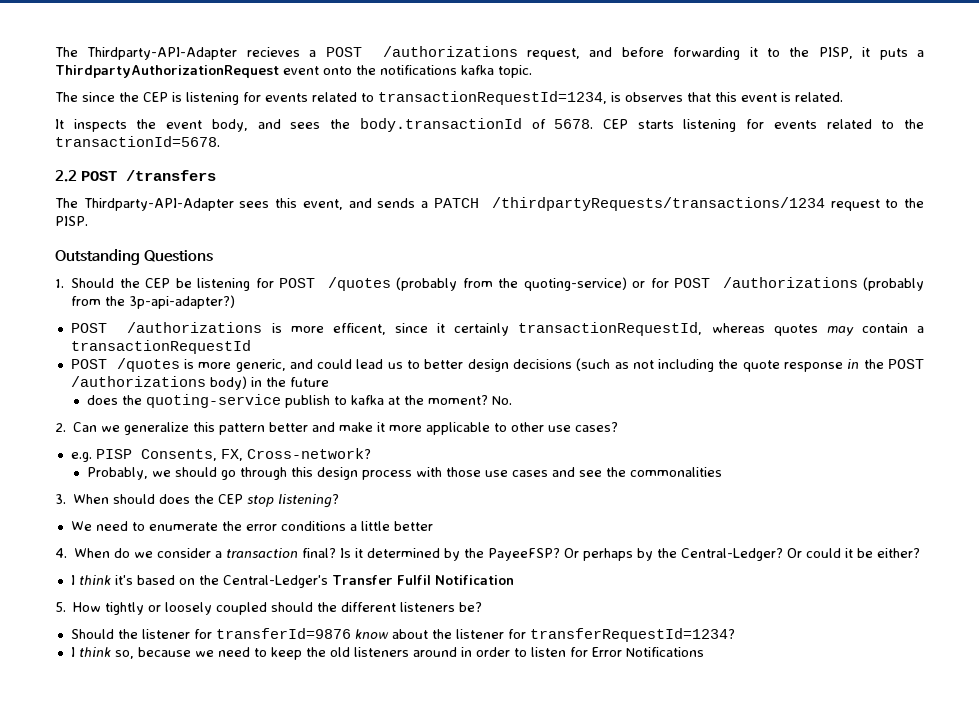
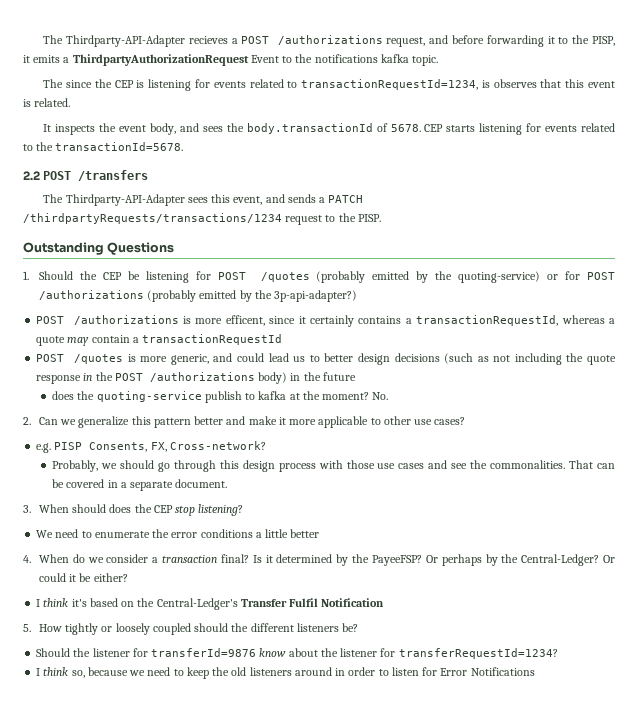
[879,48,908,60] puts -> [33,55,61,63] emits
[283,66,352,75] event onto -> [250,55,293,63] Event to
[462,278,493,288] from -> [372,271,429,283] emitted by
[71,296,102,306] from -> [199,290,252,302] emitted by
[518,322,818,336] transactionRequestId, whereas quotes -> [358,315,615,326] [36,336,66,346] contains a transactionRequestId, whereas a quote
[629,467,722,477] commonalities -> [490,460,615,469] [52,479,228,491] commonalities. That can be covered in a separate document.

